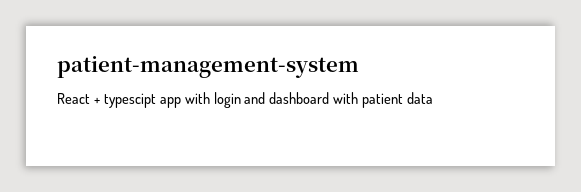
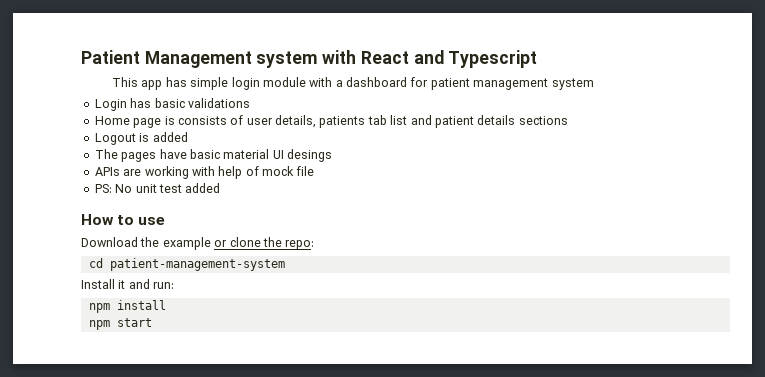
[57,56,359,78] [57,92,434,108] patient-management-system // React + typescipt app with login and dashboard with patient data -> [81,50,538,68] [112,77,594,90] [94,98,250,111] [94,115,568,128] [94,132,188,145] [94,149,332,162] [94,166,315,179] [94,183,221,193] [81,214,166,225] [81,237,315,250] [88,258,285,271] [81,279,175,289] [88,300,166,313] [88,318,152,330] Patient Management system with React and Typescript // This app has simple login module with a dashboard for patient management system // Login has basic validations // Home page is consists of user details, patients tab list and patient details sections // Logout is added // The pages have basic material UI desings // APIs are working with help of mock file // PS: No unit test added // How to use // Download the example or clone the repo: // cd patient-management-system // Install it and run: // npm install // npm start

